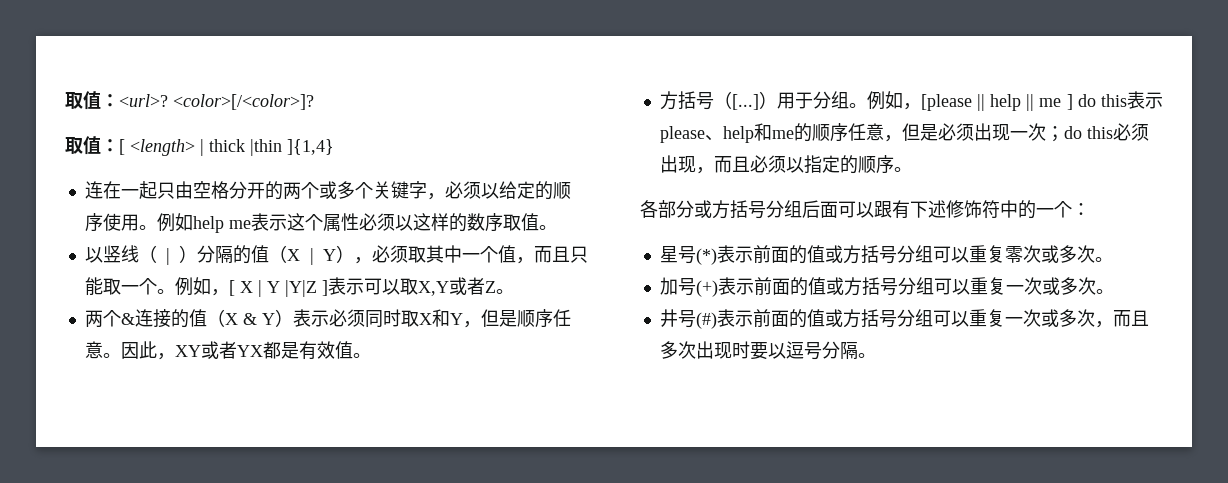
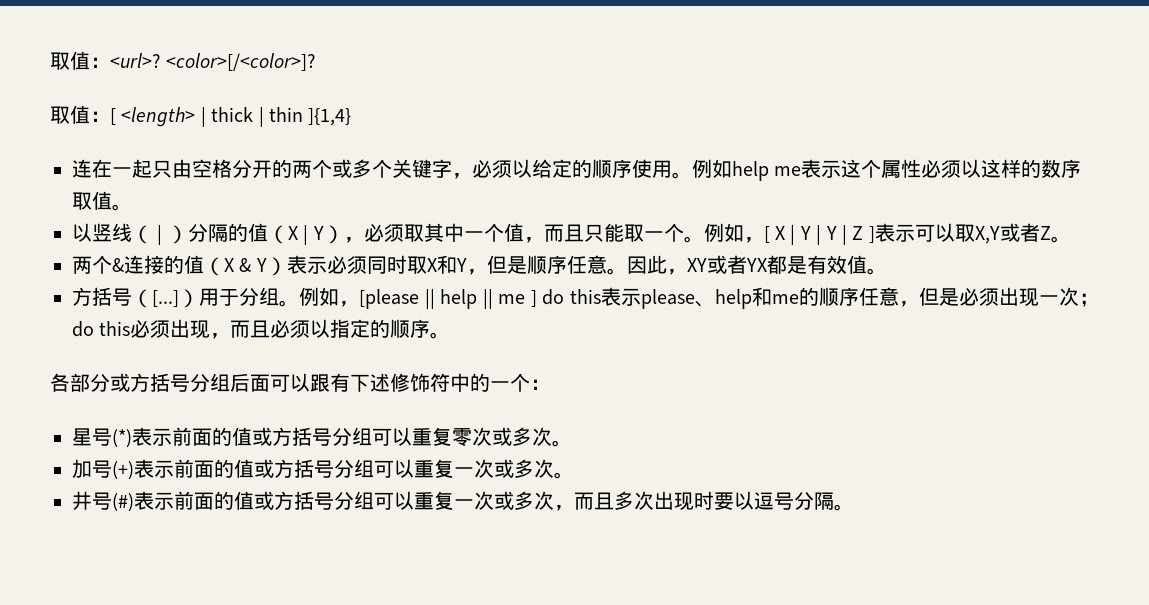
[250,139,282,156] |thin -> [258,107,303,127] | thin
[284,280,317,297] |Y|Z -> [816,225,864,245] | Y | Z

